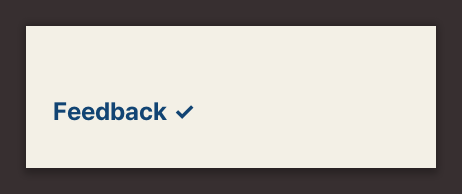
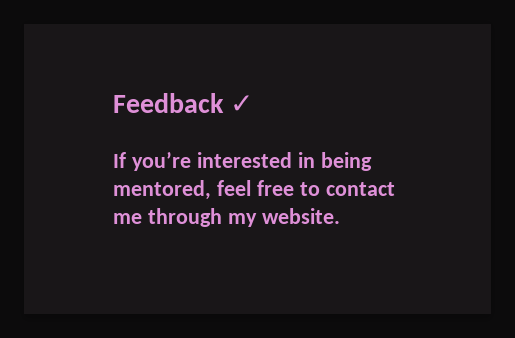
(195, 112) none -> [113,152,372,171] [113,180,395,200] [113,208,340,227] // If you’re interested in being mentored, feel free to contact me through my website.

